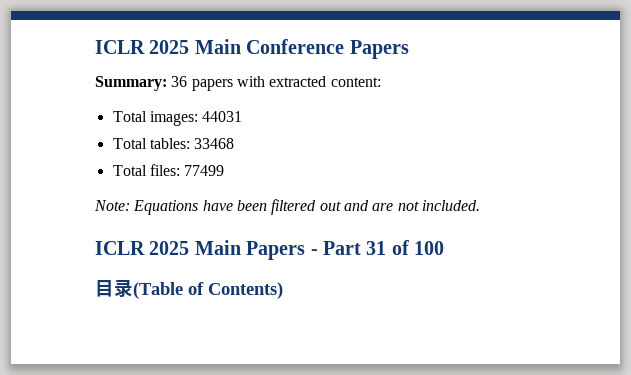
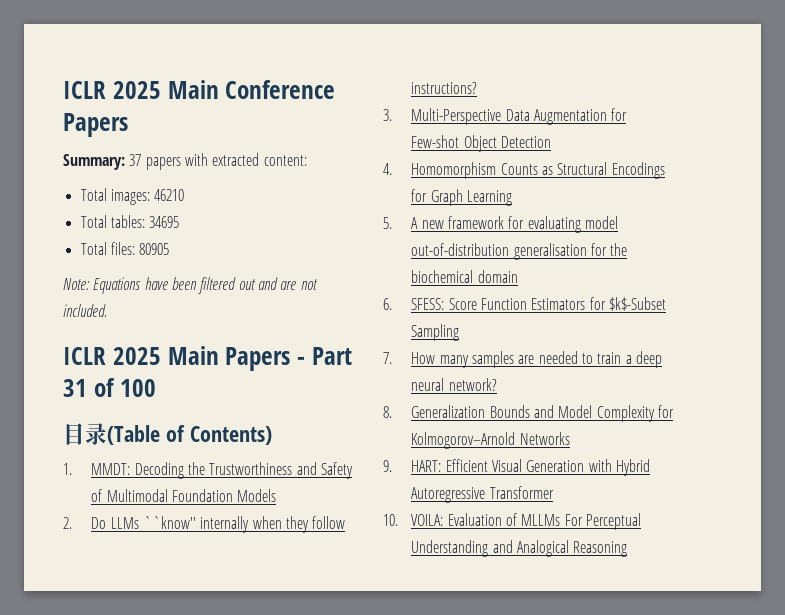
[171,76,188,87] 36 -> [129,154,142,166] 37
[202,111,243,122] 44031 -> [154,189,185,201] 46210
[194,138,235,149] 33468 -> [149,216,180,228] 34695
[184,165,225,176] 77499 -> [139,243,170,255] 80905
(283, 290) none -> [63,462,354,479] [91,489,277,502] [63,516,346,533] [411,82,478,94] [383,108,628,125] [411,135,552,152] [383,162,665,179] [411,189,513,206] [383,216,619,233] [411,243,628,260] [411,270,518,283] [383,297,667,311] [411,324,460,341] [383,351,662,368] [411,378,497,391] [383,405,675,422] [411,432,570,449] [383,459,651,476] [411,486,554,503] [383,513,642,530] [411,540,628,557] // 1. MMDT: Decoding the Trustworthiness and Safety of Multimodal Foundation Models // 2. Do LLMs ``know'' internally when they follow instructions? // 3. Multi-Perspective Data Augmentation for Few-shot Object Detection // 4. Homomorphism Counts as Structural Encodings for Graph Learning // 5. A new framework for evaluating model out-of-distribution generalisation for the biochemical domain // 6. SFESS: Score Function Estimators for $k$-Subset Sampling // 7. How many samples are needed to train a deep neural network? // 8. Generalization Bounds and Model Complexity for Kolmogorov–Arnold Networks // 9. HART: Efficient Visual Generation with Hybrid Autoregressive Transformer // 10. VOILA: Evaluation of MLLMs For Perceptual Understanding and Analogical Reasoning

